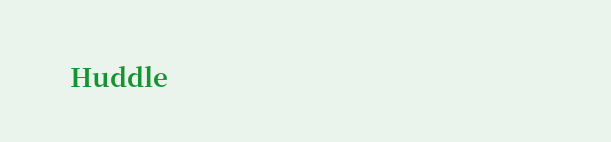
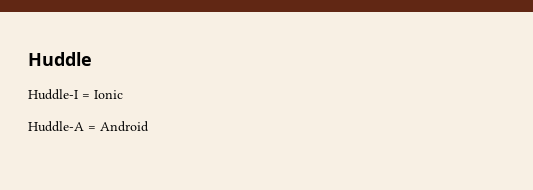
(168, 76) none -> [28,89,123,100] [28,121,149,132] // Huddle-I = Ionic // Huddle-A = Android

